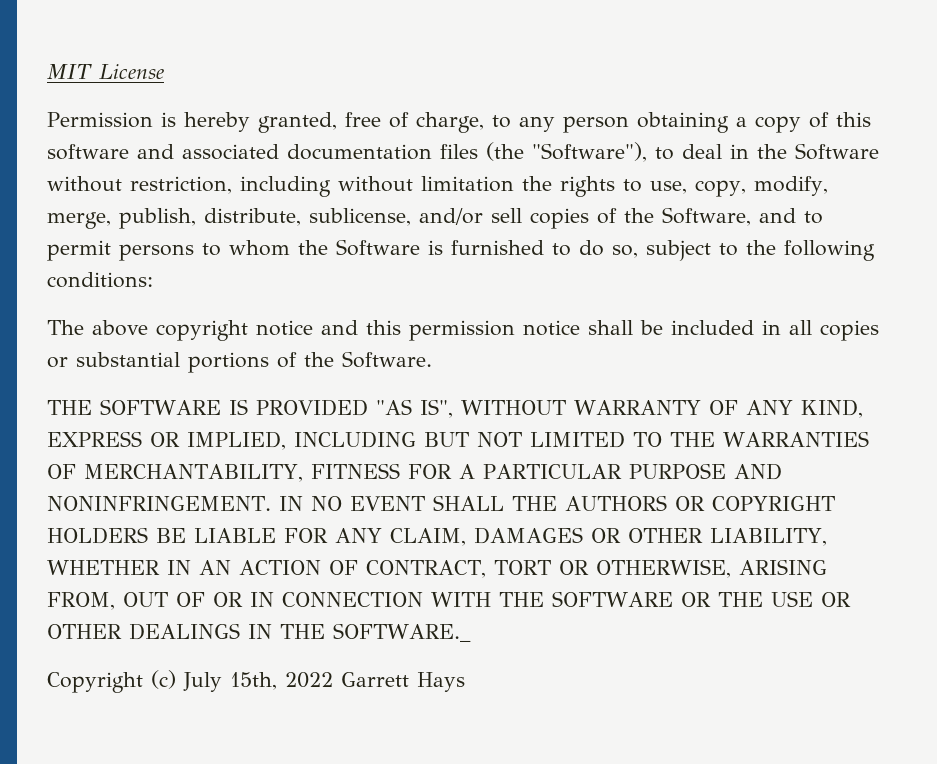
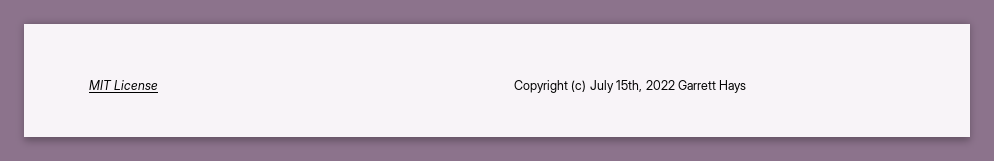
[47,112,871,133] [47,142,879,162] [47,176,828,197] [47,207,823,229] [47,239,875,261] [47,272,153,288] [47,320,879,341] [47,351,432,373] [47,399,863,418] [47,431,869,450] [47,463,782,482] [47,495,835,511] [47,527,827,546] [47,559,827,578] [47,591,851,610] [47,623,471,642] // Permission is hereby granted, free of charge, to any person obtaining a copy of this software and associated documentation files (the "Software"), to deal in the Software without restriction, including without limitation the rights to use, copy, modify, merge, publish, distribute, sublicense, and/or sell copies of the Software, and to permit persons to whom the Software is furnished to do so, subject to the following conditions: // The above copyright notice and this permission notice shall be included in all copies or substantial portions of the Software. // THE SOFTWARE IS PROVIDED "AS IS", WITHOUT WARRANTY OF ANY KIND, EXPRESS OR IMPLIED, INCLUDING BUT NOT LIMITED TO THE WARRANTIES OF MERCHANTABILITY, FITNESS FOR A PARTICULAR PURPOSE AND NONINFRINGEMENT. IN NO EVENT SHALL THE AUTHORS OR COPYRIGHT HOLDERS BE LIABLE FOR ANY CLAIM, DAMAGES OR OTHER LIABILITY, WHETHER IN AN ACTION OF CONTRACT, TORT OR OTHERWISE, ARISING FROM, OUT OF OR IN CONNECTION WITH THE SOFTWARE OR THE USE OR OTHER DEALINGS IN THE SOFTWARE._ -> (159, 85) none

